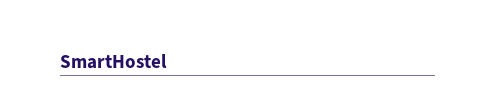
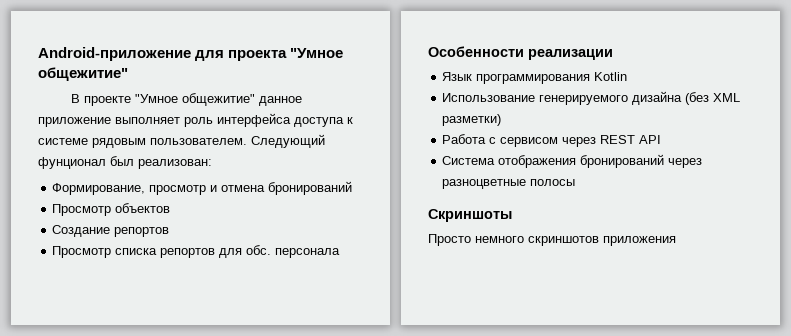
[60,54,167,69] SmartHostel -> [38,47,344,61] [38,67,128,81] [70,93,302,106] [38,113,353,127] [38,134,325,148] [38,156,212,169] [52,181,353,195] [52,203,171,216] [52,225,170,237] [52,245,341,258] [428,46,613,60] [442,72,628,84] [442,91,741,105] [442,114,502,126] [442,134,662,147] [442,154,703,168] [442,179,576,189] [428,209,512,222] [428,234,676,246] Android-приложение для проекта "Умное общежитие" // В проекте "Умное общежитие" данное приложение выполняет роль интерфейса доступа к системе рядовым пользователем. Следующий фунционал был реализован: // Формирование, просмотр и отмена бронирований // Просмотр объектов // Создание репортов // Просмотр списка репортов для обс. персонала // Особенности реализации // Язык программирования Kotlin // Использование генерируемого дизайна (без XML разметки) // Работа с сервисом через REST API // Система отображения бронирований через разноцветные полосы // Скриншоты // Просто немного скриншотов приложения

